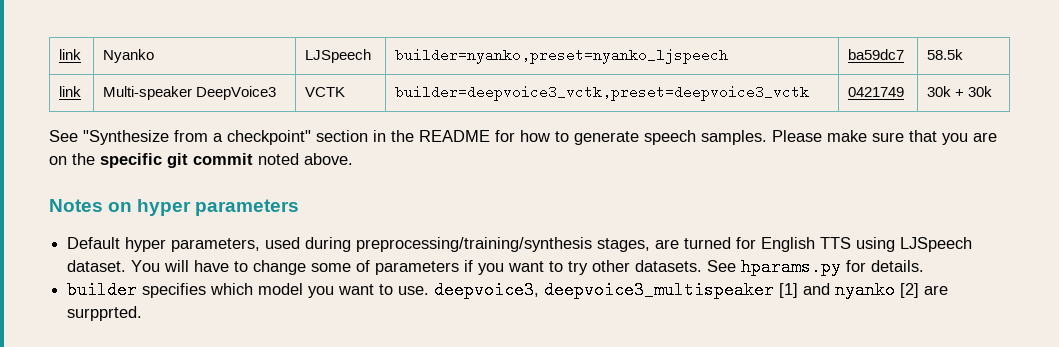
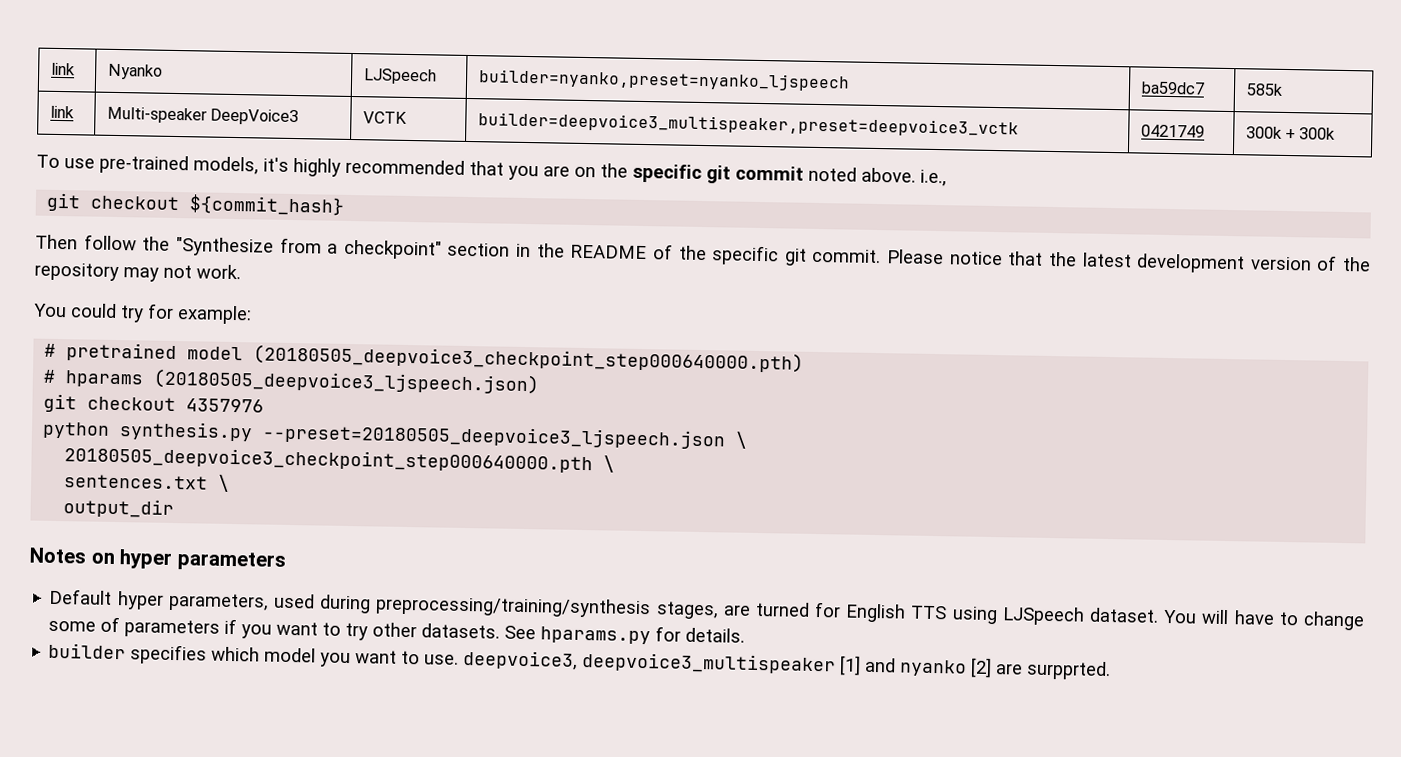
[926,49,963,60] 58.5k -> [1245,83,1283,96] 585k
[394,85,809,101] builder=deepvoice3_vctk,preset=deepvoice3_vctk -> [477,112,1019,138] builder=deepvoice3_multispeaker,preset=deepvoice3_vctk
[926,86,992,97] [49,130,904,145] 30k + 30k // See "Synthesize from a checkpoint" section in the README for how to generate speech samples. Please make sure -> [1245,126,1336,140] [36,154,465,177] 300k + 300k // To use pre-trained models, it's highly recommended
(353, 159) none -> [920,169,947,187] [46,192,346,216] [35,234,1371,274] [34,262,241,282] [33,303,252,325] [44,342,805,373] [43,368,541,395] [43,393,265,413] [42,421,749,450] [64,446,616,474] [64,474,231,492] [63,498,175,519] i.e., // git checkout ${commit_hash} // Then follow the "Synthesize from a checkpoint" section in the README of the specific git commit. Please notice that the latest development version of the repository may not work. // You could try for example: // # pretrained model (20180505_deepvoice3_checkpoint_step000640000.pth) // # hparams (20180505_deepvoice3_ljspeech.json) // git checkout 4357976 // python synthesis.py --preset=20180505_deepvoice3_ljspeech.json \ // 20180505_deepvoice3_checkpoint_step000640000.pth \ // sentences.txt \ // output_dir

